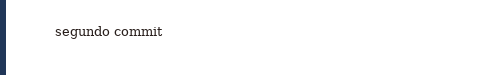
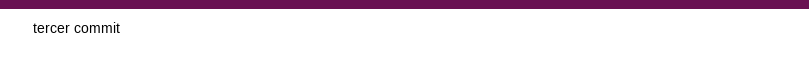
[55,26,110,39] segundo -> [33,23,70,33] tercer

